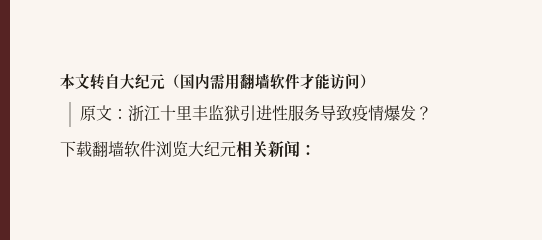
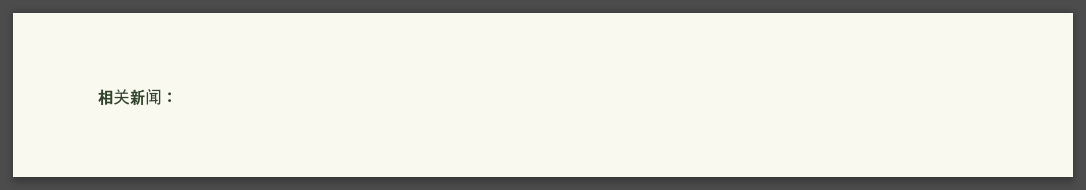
[60,73,375,90] [80,104,433,122] [60,141,236,157] 本文转自大纪元（国内需用翻墙软件才能访问） // 原文：浙江十里丰监狱引进性服务导致疫情爆发？ // 下载翻墙软件浏览大纪元 -> (98, 97) none

